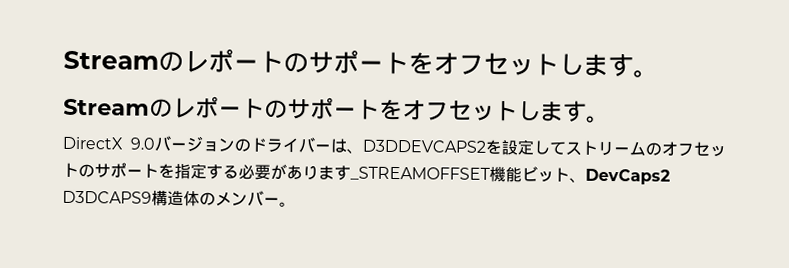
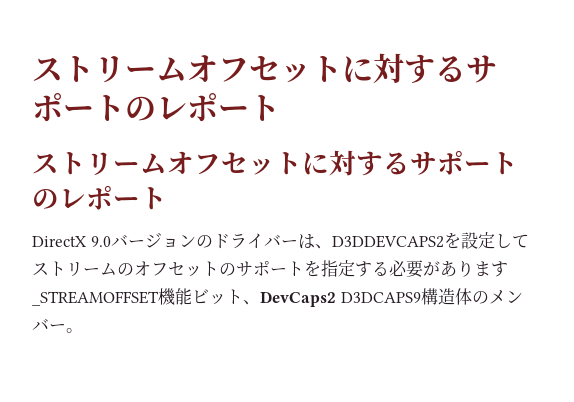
[63,49,659,78] [63,96,610,124] Streamのレポートのサポートをオフセットします。 // Streamのレポートのサポートをオフセットします。 -> [32,53,497,84] [32,93,280,122] [32,150,518,176] [32,185,167,210] ストリームオフセットに対するサポートのレポート // ストリームオフセットに対するサポートのレポート

